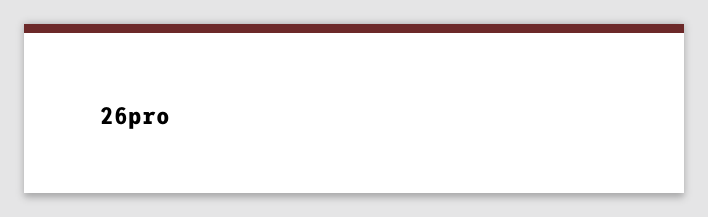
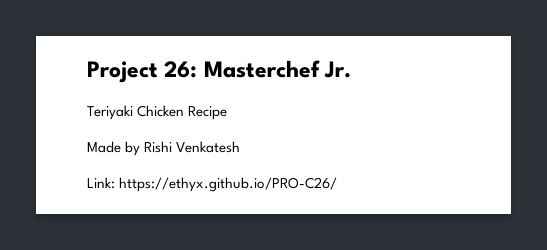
[100,107,170,129] 26pro -> [87,60,352,83] [87,105,228,120] [87,141,241,156] [87,177,338,192] Project 26: Masterchef Jr. // Teriyaki Chicken Recipe // Made by Rishi Venkatesh // Link: https://ethyx.github.io/PRO-C26/

